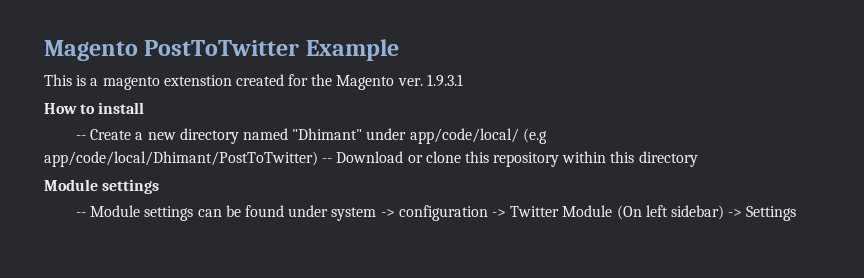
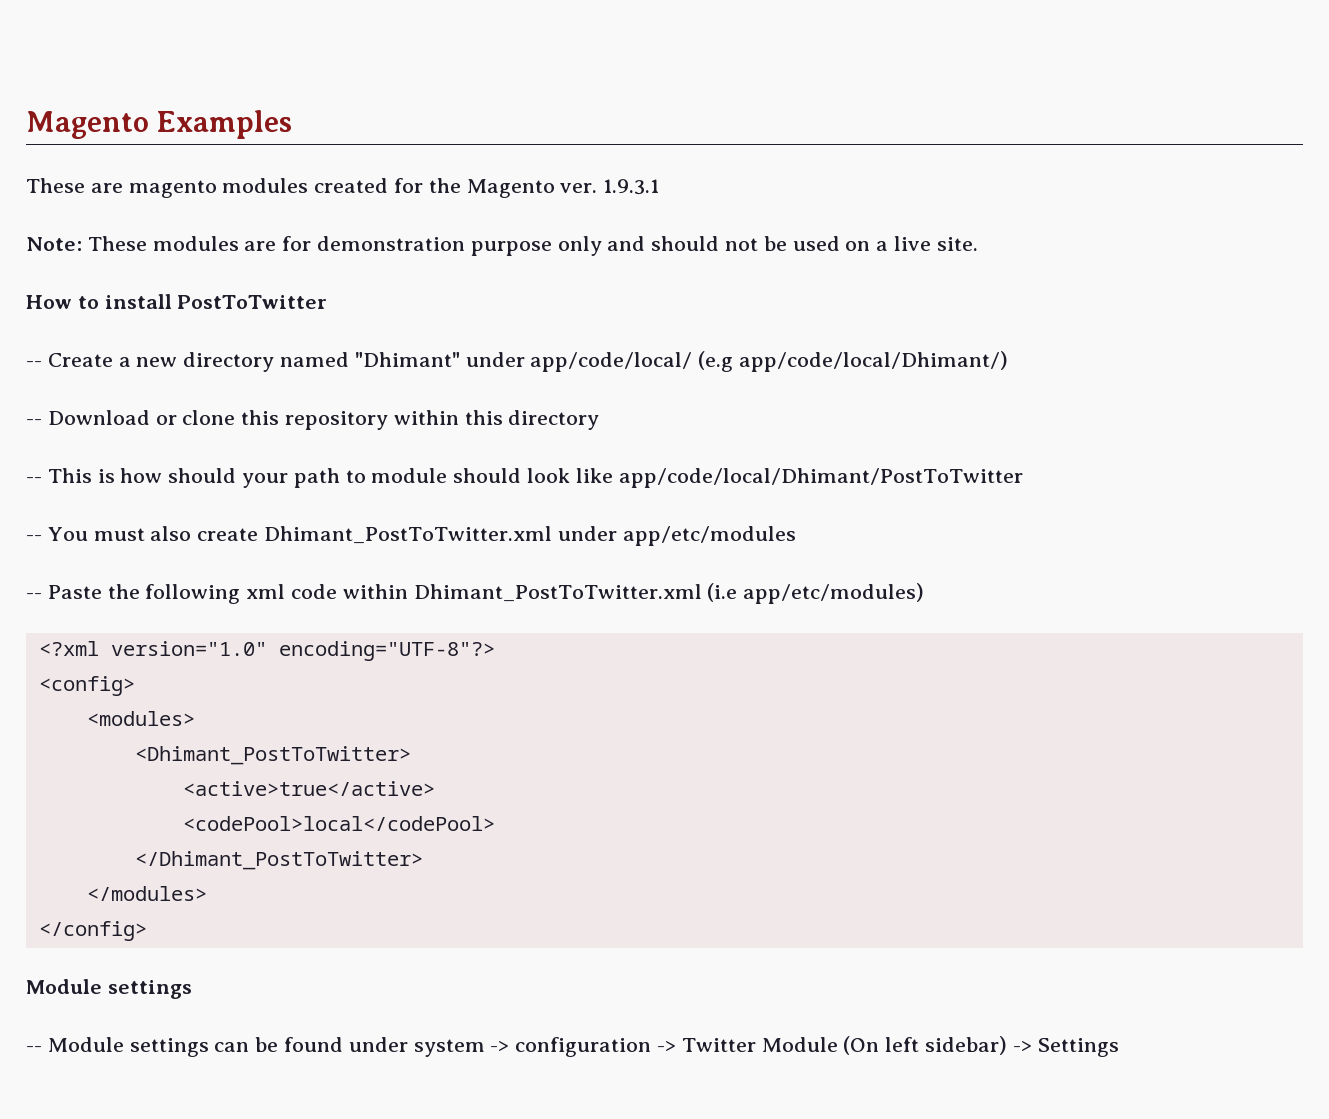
[44,39,399,61] [44,74,232,90] Magento PostToTwitter Example // This is a magento extenstion -> [26,110,293,139] [26,178,309,198] Magento Examples // These are magento modules
(463, 80) none -> [26,236,978,256] // Note: These modules are for demonstration purpose only and should not be used on a live site.
(145, 108) none -> [177,295,328,309] PostToTwitter
[44,151,318,167] app/code/local/Dhimant/PostToTwitter) -> [739,351,1009,372] app/code/local/Dhimant/) //
(698, 159) none -> [26,468,1023,488] [26,526,796,546] [26,583,925,604] [38,641,495,661] [38,676,135,696] [86,711,195,726] [134,746,411,765] [182,781,435,796] [182,816,495,831] [134,851,423,870] [86,886,207,901] [38,921,147,941] // -- This is how should your path to module should look like app/code/local/Dhimant/PostToTwitter // -- You must also create Dhimant_PostToTwitter.xml under app/etc/modules // -- Paste the following xml code within Dhimant_PostToTwitter.xml (i.e app/etc/modules) // <?xml version="1.0" encoding="UTF-8"?> // <config> // <modules> // <Dhimant_PostToTwitter> // <active>true</active> // <codePool>local</codePool> // </Dhimant_PostToTwitter> // </modules> // </config>

